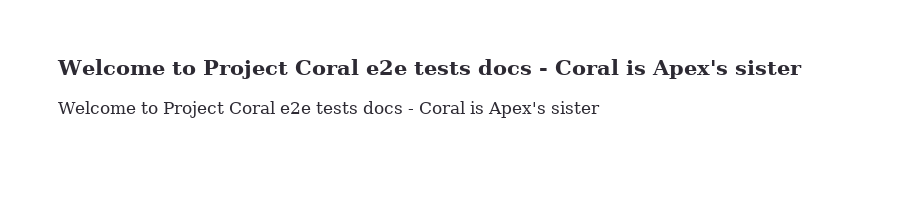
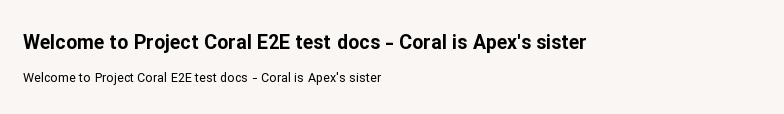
[57,59,471,79] Welcome to Project Coral e2e tests -> [23,34,332,53] Welcome to Project Coral E2E test
[279,102,358,114] e2e tests -> [170,73,217,82] E2E test

